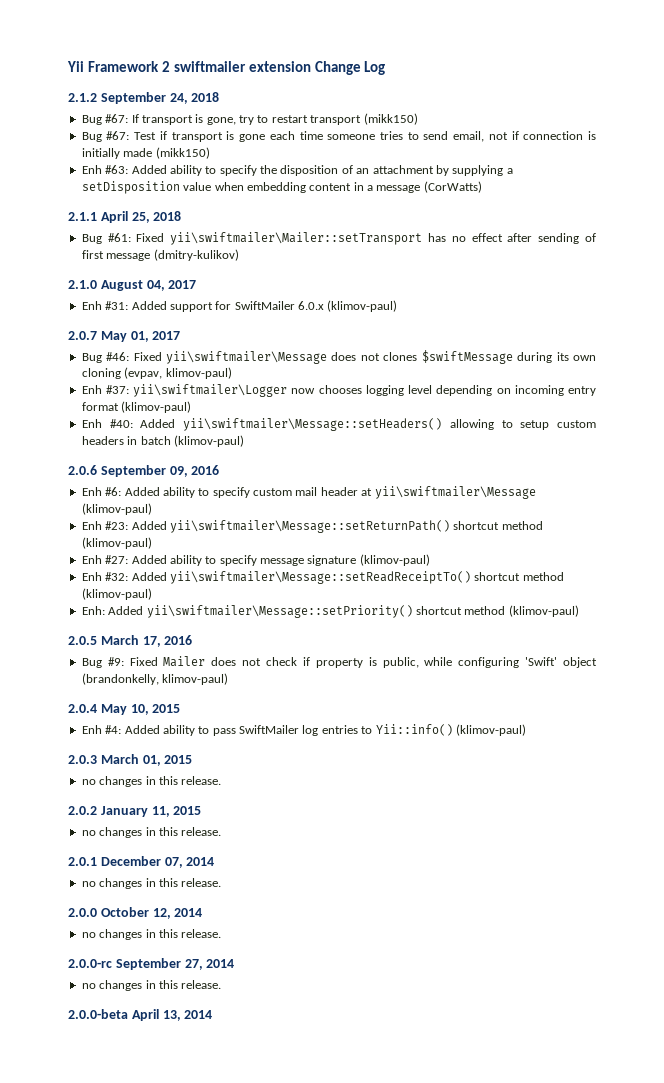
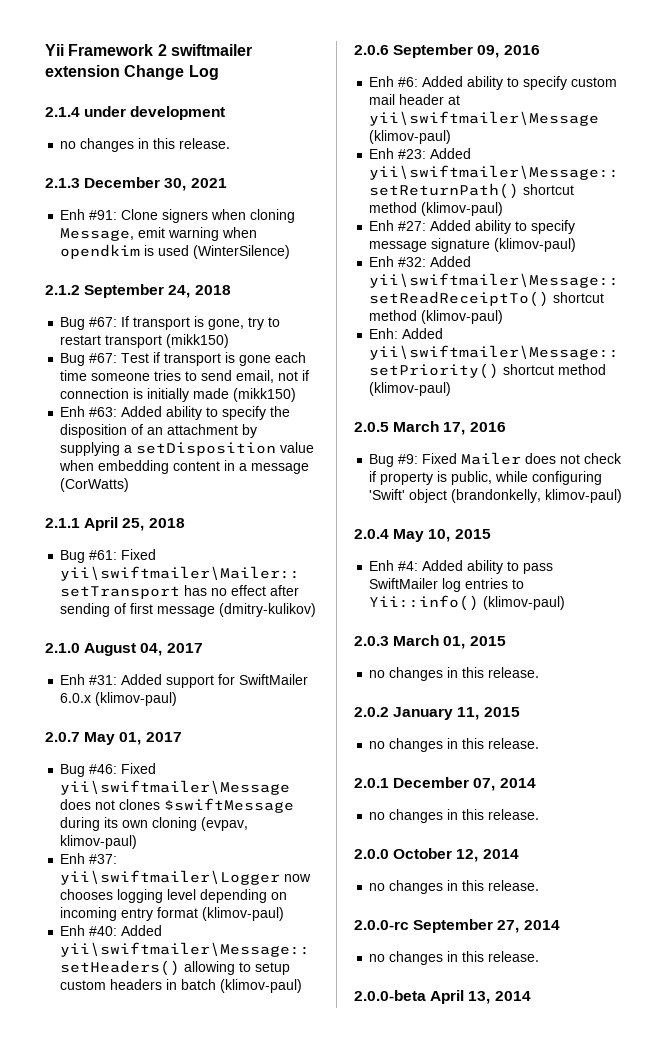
(386, 68) none -> [45,106,226,120] [60,138,231,152] [45,177,227,191] [60,209,296,223] [60,227,258,241] [60,244,291,259] // 2.1.4 under development // no changes in this release. // 2.1.3 December 30, 2021 // Enh #91: Clone signers when cloning Message, emit warning when opendkim is used (WinterSilence)

